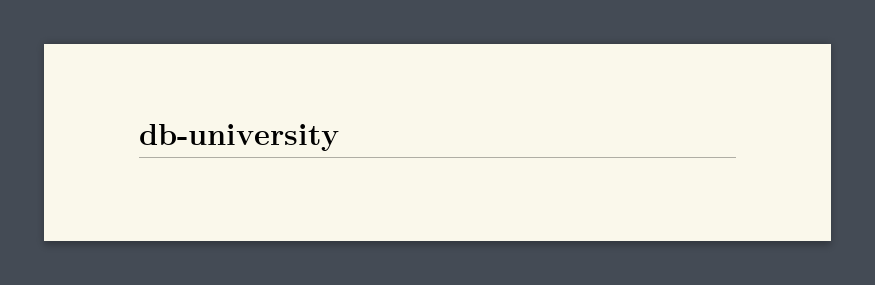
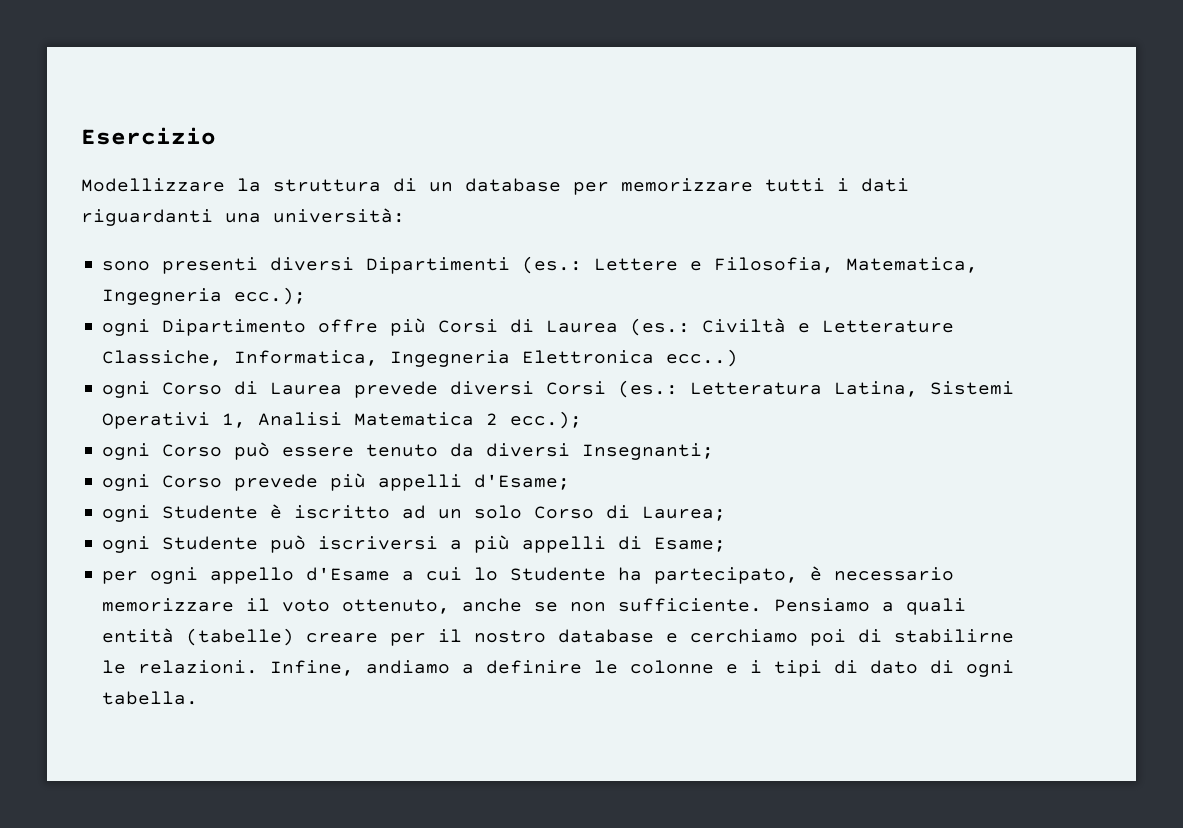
[139,124,339,151] db-university -> [81,127,216,145] [81,178,909,195] [81,208,405,226] [102,256,979,274] [102,287,307,305] [102,318,955,336] [102,349,739,367] [102,380,1015,398] [102,411,583,429] [102,442,715,460] [102,473,571,491] [102,504,727,522] [102,535,727,553] [102,566,955,584] [102,598,967,615] [102,628,1015,646] [102,660,1015,677] [102,691,199,705] Esercizio // Modellizzare la struttura di un database per memorizzare tutti i dati riguardanti una università: // sono presenti diversi Dipartimenti (es.: Lettere e Filosofia, Matematica, Ingegneria ecc.); // ogni Dipartimento offre più Corsi di Laurea (es.: Civiltà e Letterature Classiche, Informatica, Ingegneria Elettronica ecc..) // ogni Corso di Laurea prevede diversi Corsi (es.: Letteratura Latina, Sistemi Operativi 1, Analisi Matematica 2 ecc.); // ogni Corso può essere tenuto da diversi Insegnanti; // ogni Corso prevede più appelli d'Esame; // ogni Studente è iscritto ad un solo Corso di Laurea; // ogni Studente può iscriversi a più appelli di Esame; // per ogni appello d'Esame a cui lo Studente ha partecipato, è necessario memorizzare il voto ottenuto, anche se non sufficiente. Pensiamo a quali entità (tabelle) creare per il nostro database e cerchiamo poi di stabilirne le relazioni. Infine, andiamo a definire le colonne e i tipi di dato di ogni tabella.

